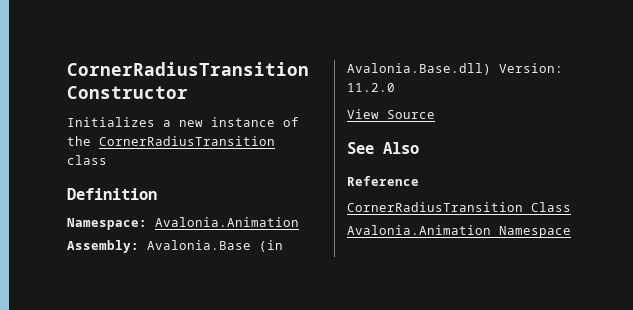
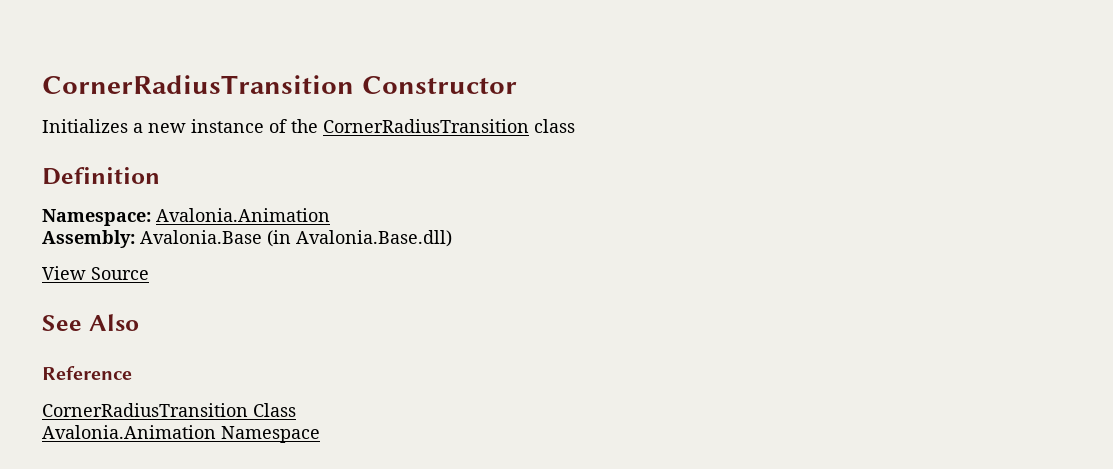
[499,63,563,73] [347,83,395,92] Version: 11.2.0 -> (452, 238) none

